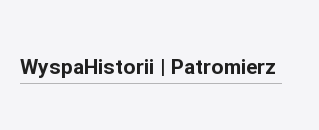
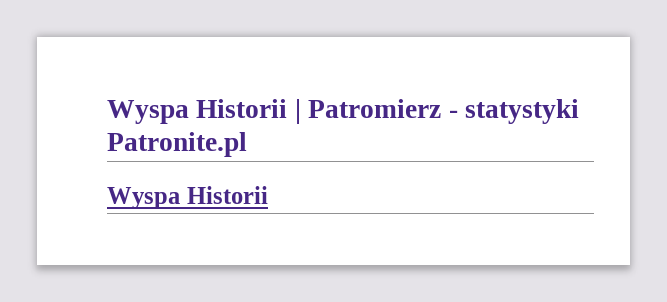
[20,59,277,78] WyspaHistorii | Patromierz -> [107,99,580,124] [107,132,247,157] [107,186,268,209] Wyspa Historii | Patromierz - statystyki Patronite.pl // Wyspa Historii

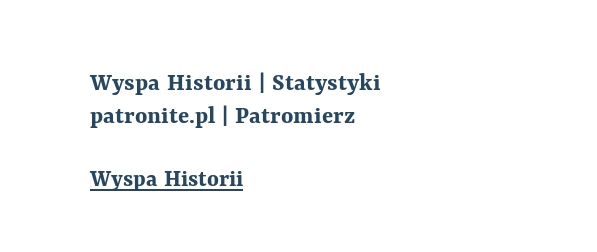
[308,99,580,124] [107,132,247,157] Patromierz - statystyki Patronite.pl -> [271,73,381,95] [90,105,355,128] Statystyki patronite.pl | Patromierz

